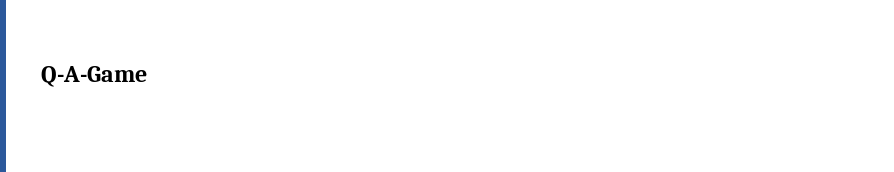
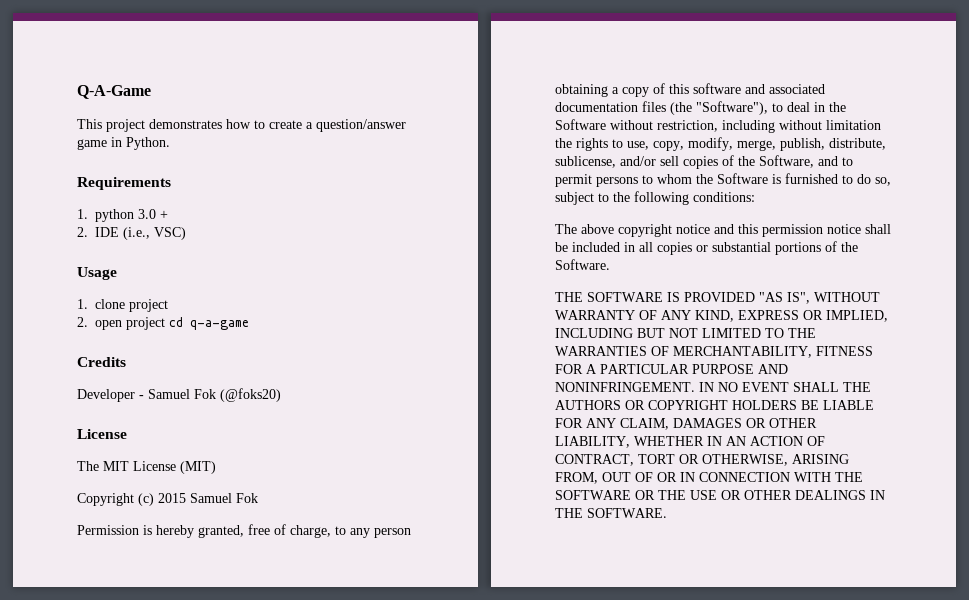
(147, 76) none -> [77,119,406,132] [77,137,170,150] [77,177,171,190] [77,209,168,222] [77,227,186,240] [77,267,117,280] [77,299,168,312] [77,317,249,330] [77,357,126,367] [77,388,281,402] [77,429,127,439] [77,461,216,474] [77,493,258,506] [77,524,411,538] [555,83,825,97] [555,101,846,115] [555,119,881,133] [555,137,886,151] [555,155,853,169] [555,173,891,187] [555,191,755,205] [555,224,891,237] [555,241,858,255] [555,259,610,270] [555,292,880,304] [555,310,888,322] [555,328,816,338] [555,346,873,358] [555,364,788,374] [555,382,871,392] [555,400,874,410] [555,418,817,430] [555,436,825,448] [555,454,849,466] [555,472,863,484] [555,490,885,500] [555,508,667,518] // This project demonstrates how to create a question/answer game in Python. // Requirements // 1. python 3.0 + // 2. IDE (i.e., VSC) // Usage // 1. clone project // 2. open project cd q-a-game // Credits // Developer - Samuel Fok (@foks20) // License // The MIT License (MIT) // Copyright (c) 2015 Samuel Fok // Permission is hereby granted, free of charge, to any person obtaining a copy of this software and associated documentation files (the "Software"), to deal in the Software without restriction, including without limitation the rights to use, copy, modify, merge, publish, distribute, sublicense, and/or sell copies of the Software, and to permit persons to whom the Software is furnished to do so, subject to the following conditions: // The above copyright notice and this permission notice shall be included in all copies or substantial portions of the Software. // THE SOFTWARE IS PROVIDED "AS IS", WITHOUT WARRANTY OF ANY KIND, EXPRESS OR IMPLIED, INCLUDING BUT NOT LIMITED TO THE WARRANTIES OF MERCHANTABILITY, FITNESS FOR A PARTICULAR PURPOSE AND NONINFRINGEMENT. IN NO EVENT SHALL THE AUTHORS OR COPYRIGHT HOLDERS BE LIABLE FOR ANY CLAIM, DAMAGES OR OTHER LIABILITY, WHETHER IN AN ACTION OF CONTRACT, TORT OR OTHERWISE, ARISING FROM, OUT OF OR IN CONNECTION WITH THE SOFTWARE OR THE USE OR OTHER DEALINGS IN THE SOFTWARE.

